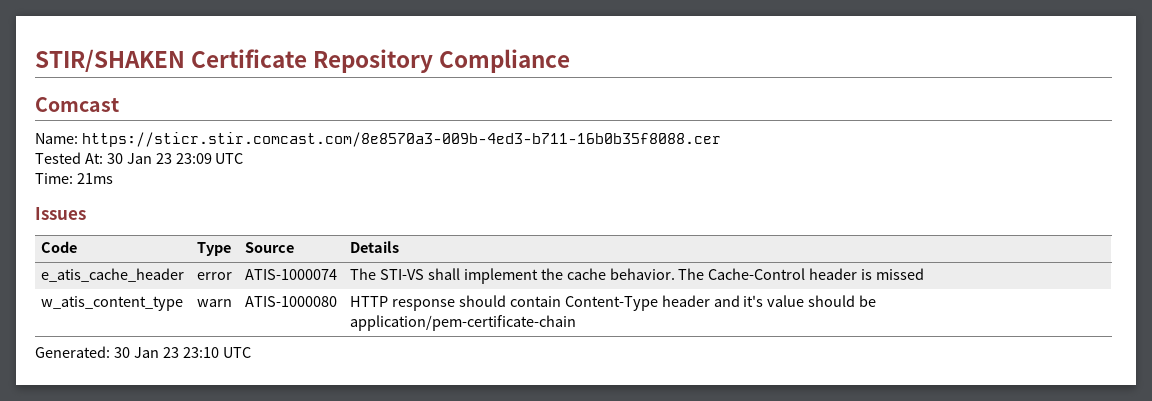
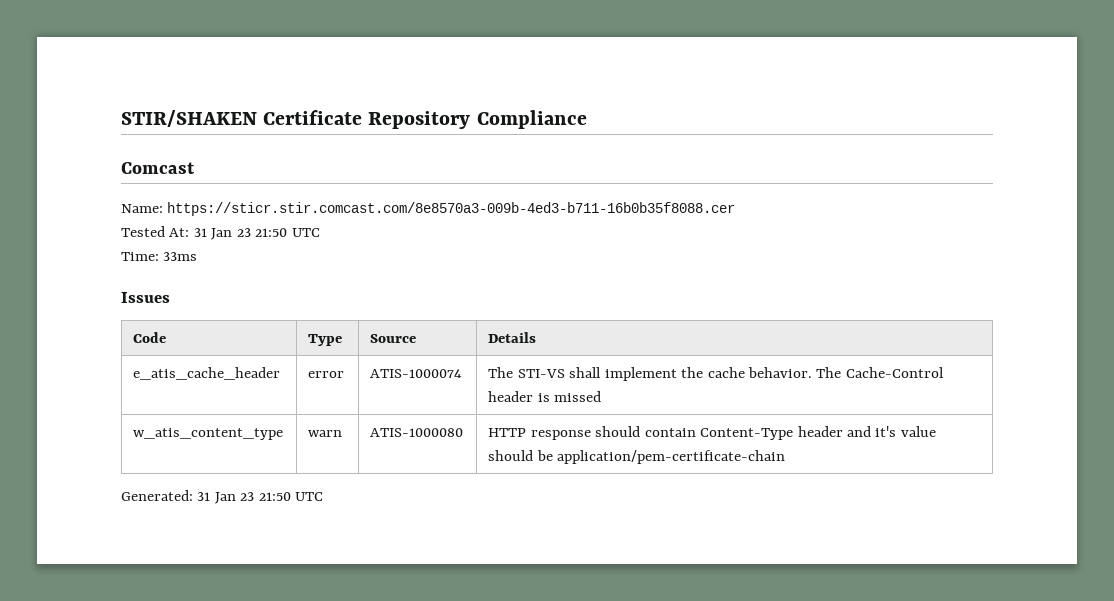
[106,153,212,164] 30 Jan 23 23:09 -> [193,228,288,240] 31 Jan 23 21:50
[76,173,113,184] 21ms -> [163,252,198,261] 33ms
[113,347,219,358] 30 Jan 23 23:10 -> [197,492,291,504] 31 Jan 23 21:50

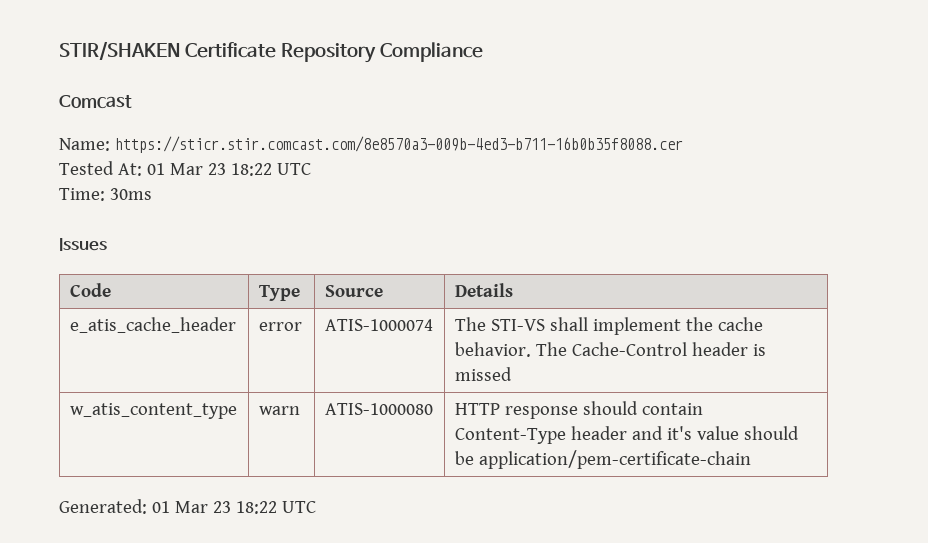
[193,228,288,240] 31 Jan 23 21:50 -> [146,163,272,176] 01 Mar 23 18:22
[163,252,198,261] 33ms -> [109,188,152,200] 30ms
[197,492,291,504] 31 Jan 23 21:50 -> [151,501,277,514] 01 Mar 23 18:22

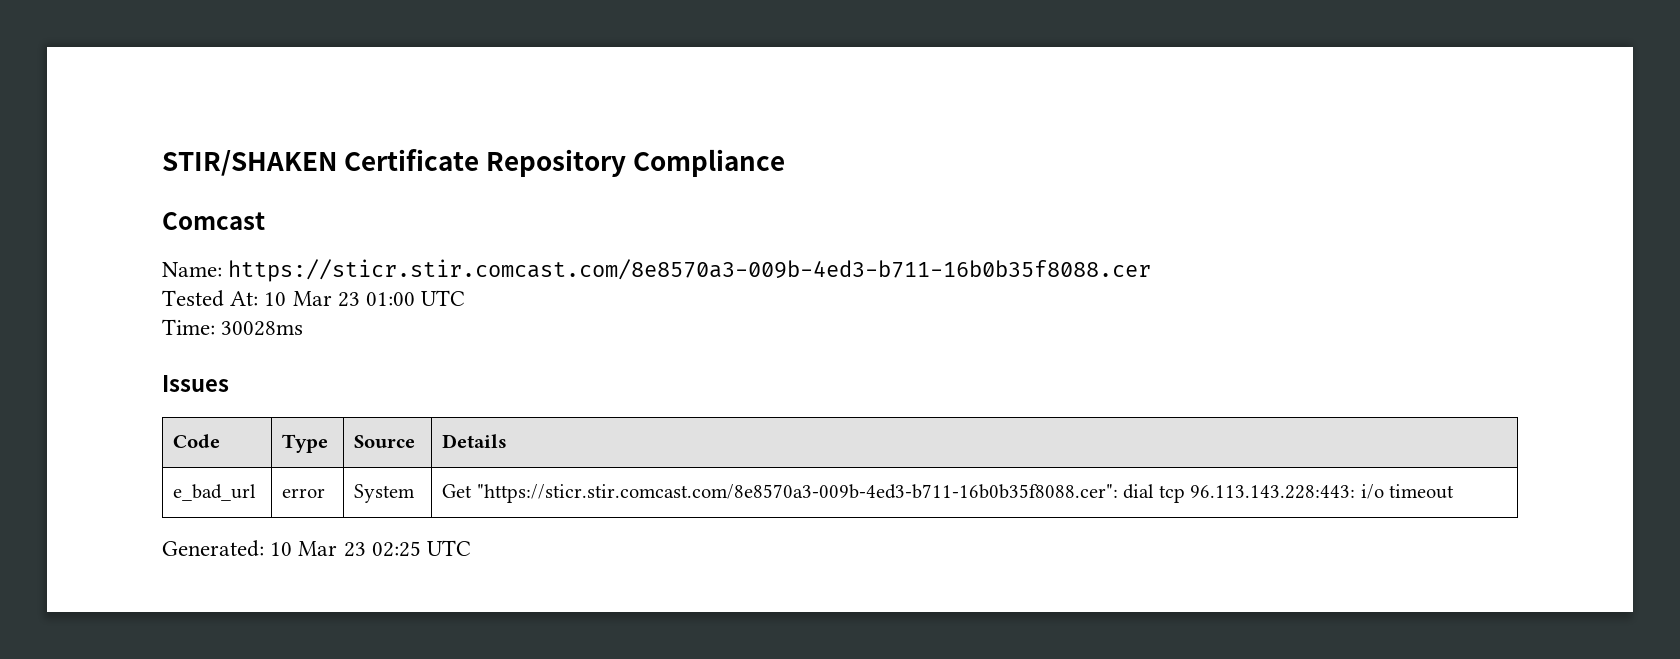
[146,163,272,176] 01 Mar 23 18:22 -> [264,291,416,307] 10 Mar 23 01:00
[109,188,152,200] 30ms -> [221,321,304,336] 30028ms
[69,317,236,333] e_atis_cache_header -> [173,484,257,501] e_bad_url
[324,319,433,331] [454,317,763,335] [454,342,766,357] [454,367,512,381] [69,403,237,419] [258,406,300,415] [324,403,433,415] [454,401,703,419] [454,426,799,444] [454,450,751,469] ATIS-1000074 | The STI-VS shall implement the cache behavior. The Cache-Control header is missed // w_atis_content_type | warn | ATIS-1000080 | HTTP response should contain Content-Type header and it's value should be application/pem-certificate-chain -> [354,484,416,503] [442,484,1455,503] System | Get "https://sticr.stir.comcast.com/8e8570a3-009b-4ed3-b711-16b0b35f8088.cer": dial tcp 96.113.143.228:443: i/o timeout
[151,501,277,514] 01 Mar 23 18:22 -> [270,541,421,557] 10 Mar 23 02:25

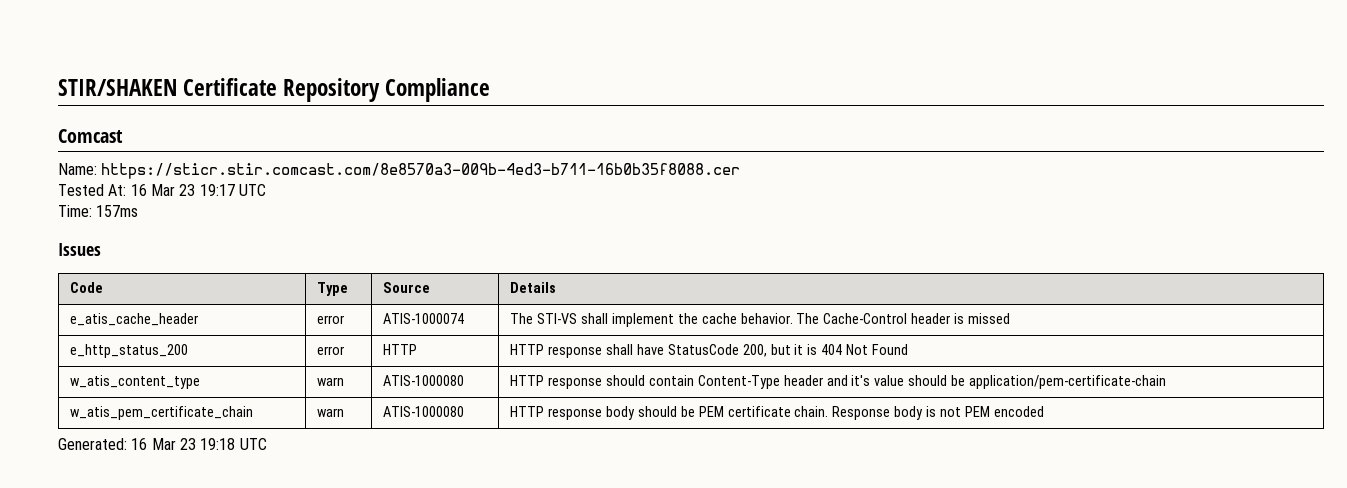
[264,291,416,307] 10 Mar 23 01:00 -> [130,184,235,196] 16 Mar 23 19:17
[221,321,304,336] 30028ms -> [96,205,139,217] 157ms
[173,484,257,501] [282,488,326,498] [354,484,416,503] [442,484,1455,503] e_bad_url | error | System | Get "https://sticr.stir.comcast.com/8e8570a3-009b-4ed3-b711-16b0b35f8088.cer": dial tcp 96.113.143.228:443: i/o timeout -> [70,313,199,326] [317,315,345,324] [383,313,465,324] [510,313,1011,327] [70,344,189,358] [317,346,345,355] [383,344,418,355] [510,344,909,358] [70,375,201,389] [317,377,345,386] [383,375,465,386] [510,375,1167,389] [70,406,254,420] [317,408,345,417] [383,406,465,417] [510,406,1044,420] e_atis_cache_header | error | ATIS-1000074 | The STI-VS shall implement the cache behavior. The Cache-Control header is missed // e_http_status_200 | error | HTTP | HTTP response shall have StatusCode 200, but it is 404 Not Found // w_atis_content_type | warn | ATIS-1000080 | HTTP response should contain Content-Type header and it's value should be application/pem-certificate-chain // w_atis_pem_certificate_chain | warn | ATIS-1000080 | HTTP response body should be PEM certificate chain. Response body is not PEM encoded
[270,541,421,557] 10 Mar 23 02:25 -> [131,438,236,450] 16 Mar 23 19:18

